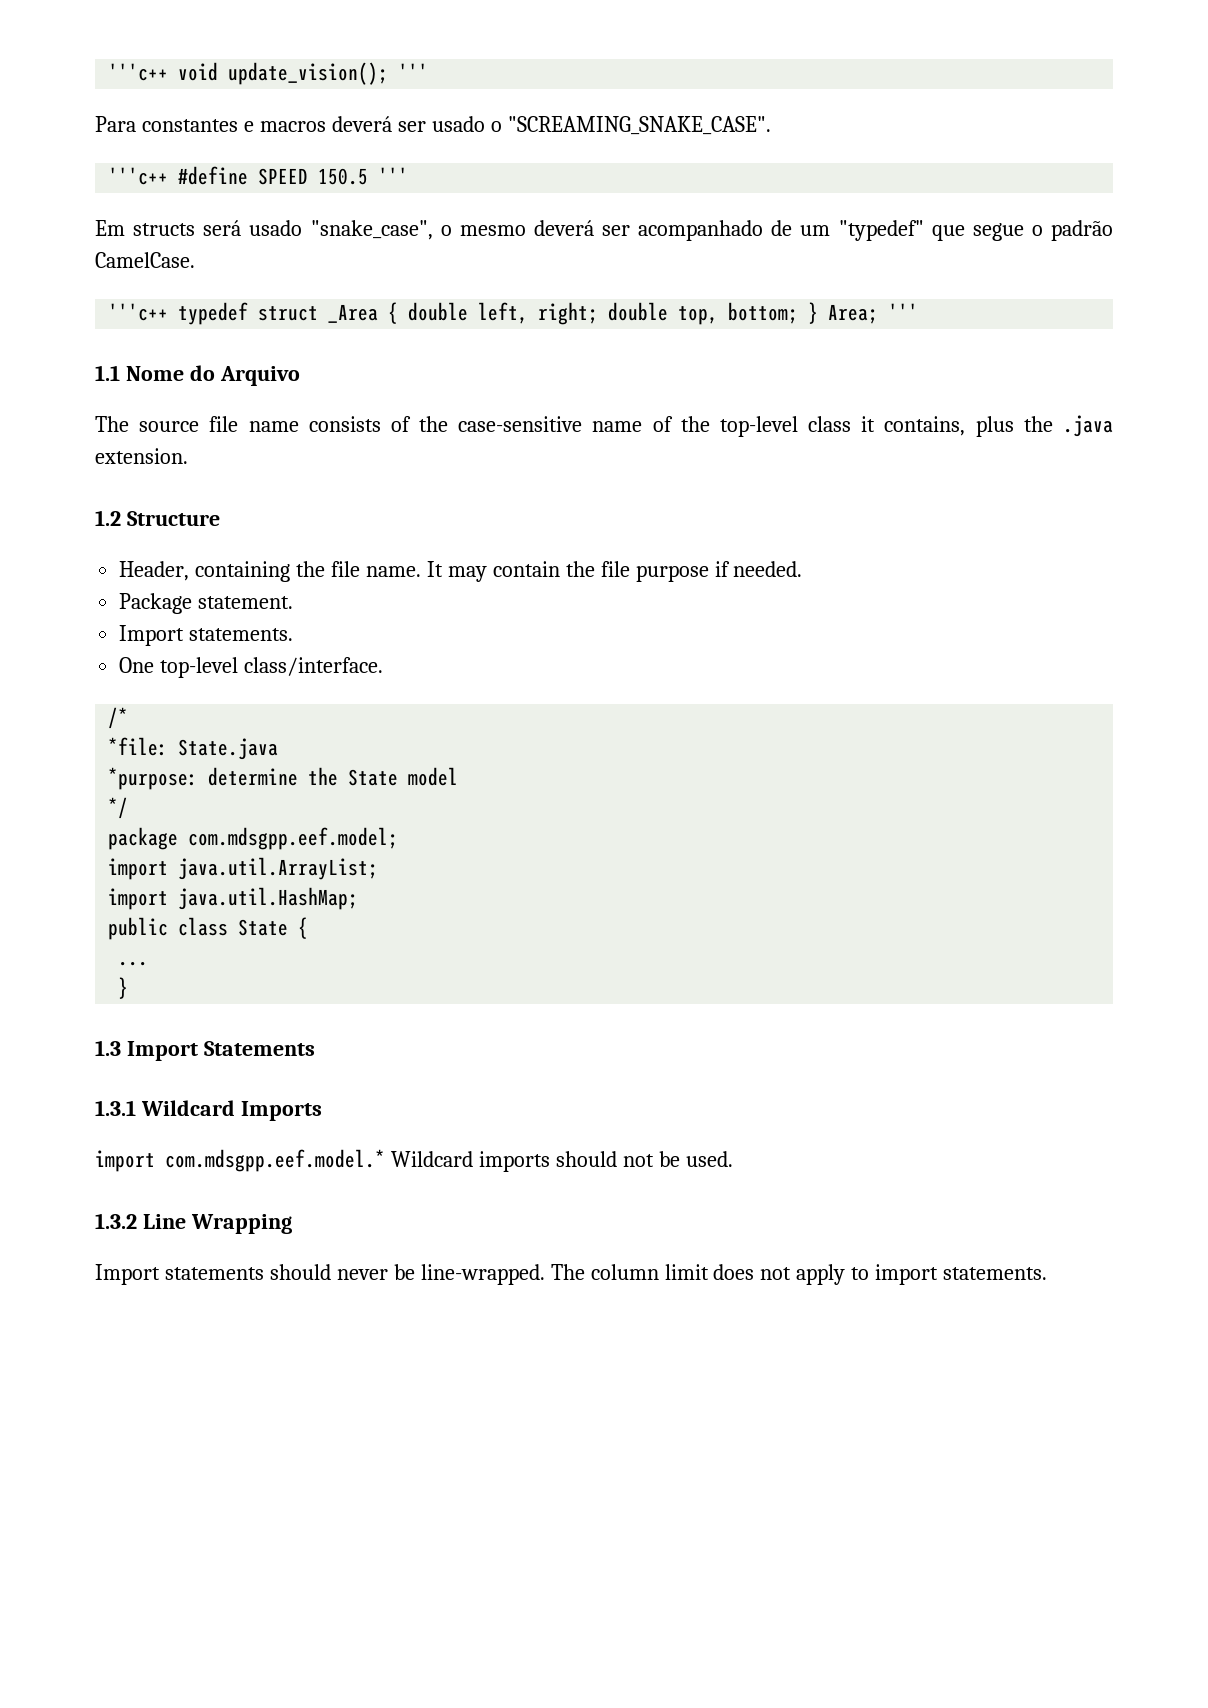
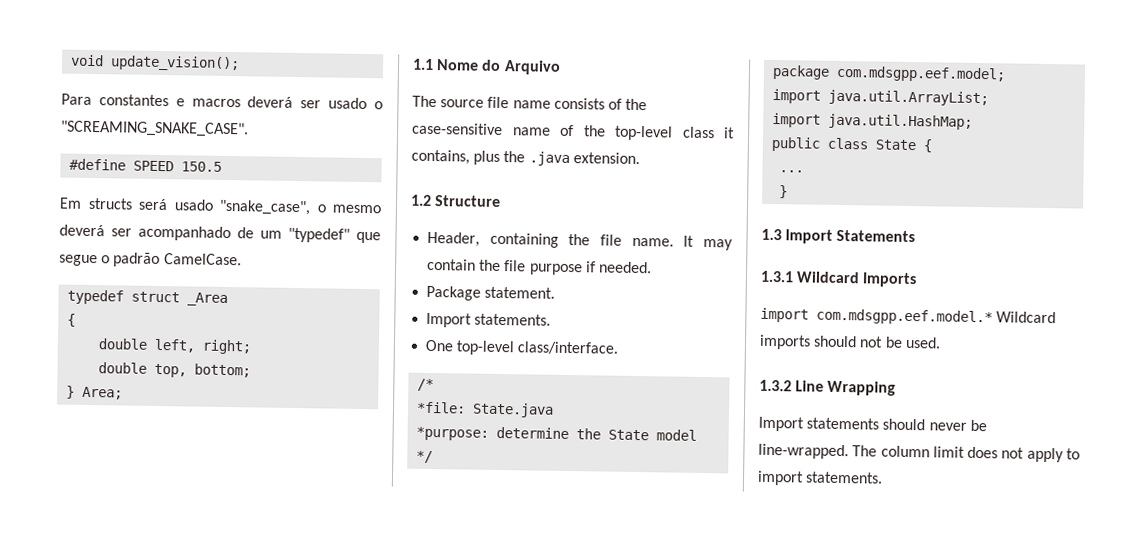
[108,63,169,81] '''c++ -> (71, 60) none
[398,63,429,80] ''' -> (241, 63) none
[108,167,169,185] '''c++ -> (249, 129) none
[378,167,409,184] ''' -> (223, 166) none
[108,303,169,321] '''c++ -> (242, 259) none
[388,302,399,324] { -> [67,313,77,327] // { //
(599, 313) none -> (252, 347) //
(799, 313) none -> (252, 370) //
[888,303,919,320] ''' -> (124, 393) none

